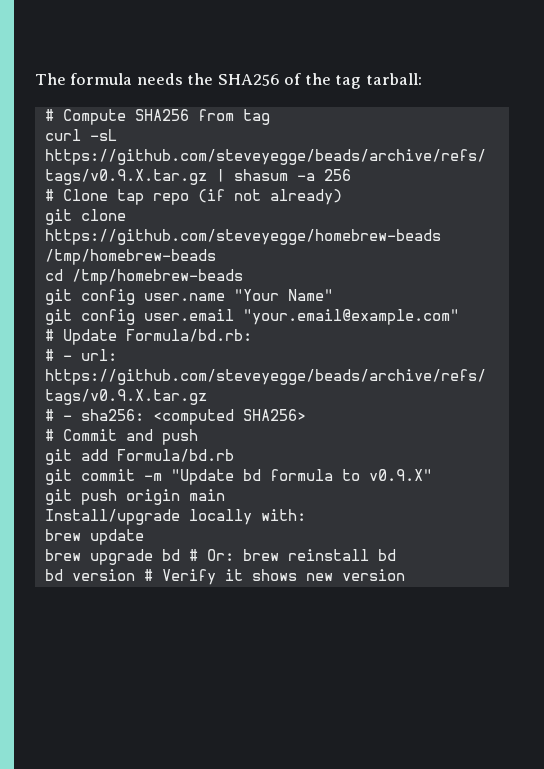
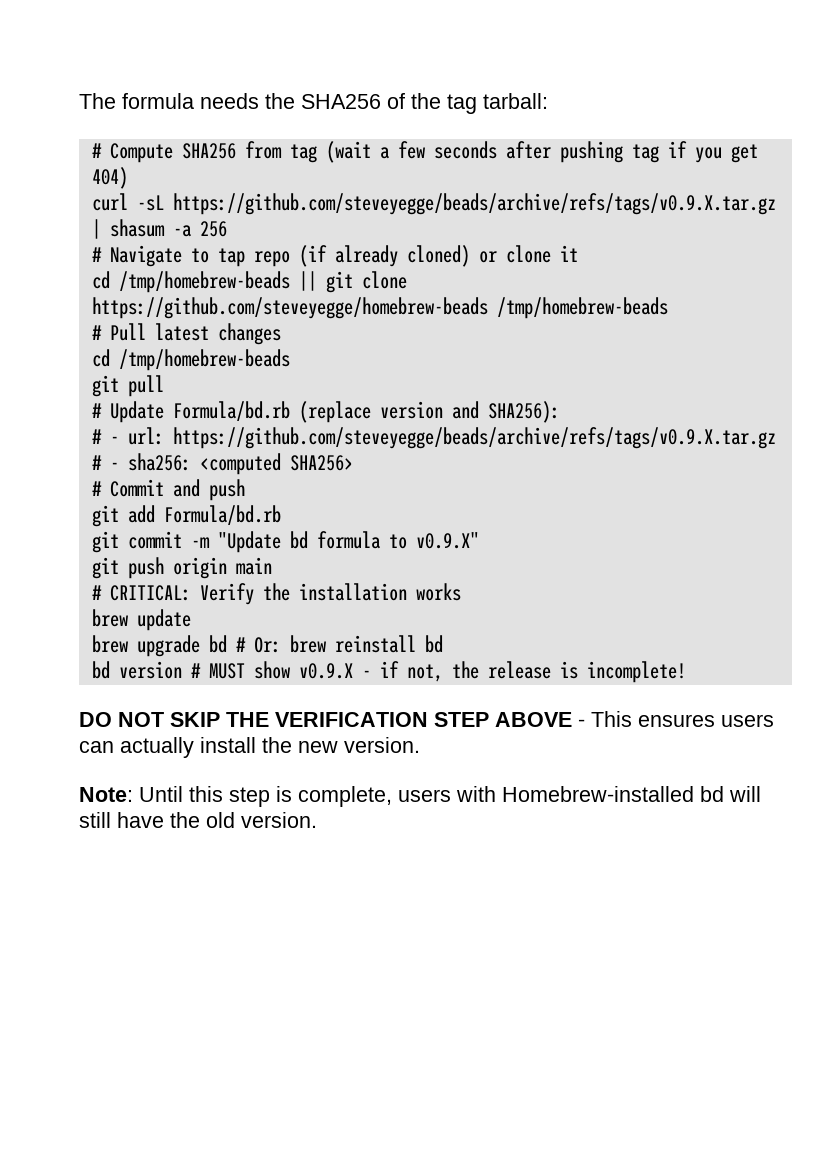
(270, 117) none -> [325,141,758,163] [91,167,128,189] (wait a few seconds after pushing tag if you get 404)
[62,189,108,201] Clone -> [109,245,209,267] Navigate to
[233,189,342,205] not already) // -> [334,245,578,267] [91,271,317,293] already cloned) or clone it // cd /tmp/homebrew-beads ||
(216, 257) none -> [91,323,281,345] // # Pull latest changes
[80,289,333,305] [44,309,459,325] [44,329,252,345] config user.name "Your Name" // git config user.email "your.email@example.com" // # Update Formula/bd.rb: -> [127,375,164,397] [91,401,560,423] pull // # Update Formula/bd.rb (replace version and SHA256):
[44,509,306,525] Install/upgrade locally with: -> [91,583,461,605] # CRITICAL: Verify the installation works
[161,569,405,585] Verify it shows new version -> [208,661,686,683] [79,711,774,727] [79,737,420,758] [79,786,761,807] [79,812,317,828] MUST show v0.9.X - if not, the release is incomplete! // DO NOT SKIP THE VERIFICATION STEP ABOVE - This ensures users can actually install the new version. // Note: Until this step is complete, users with Homebrew-installed bd will still have the old version.

